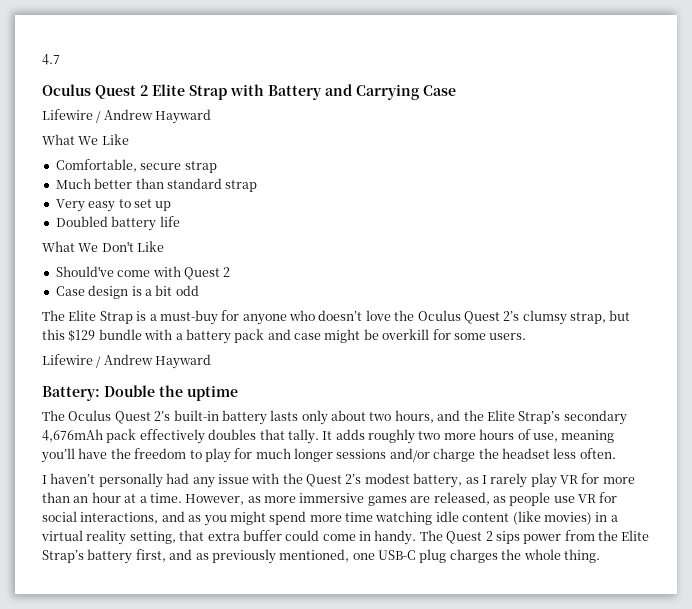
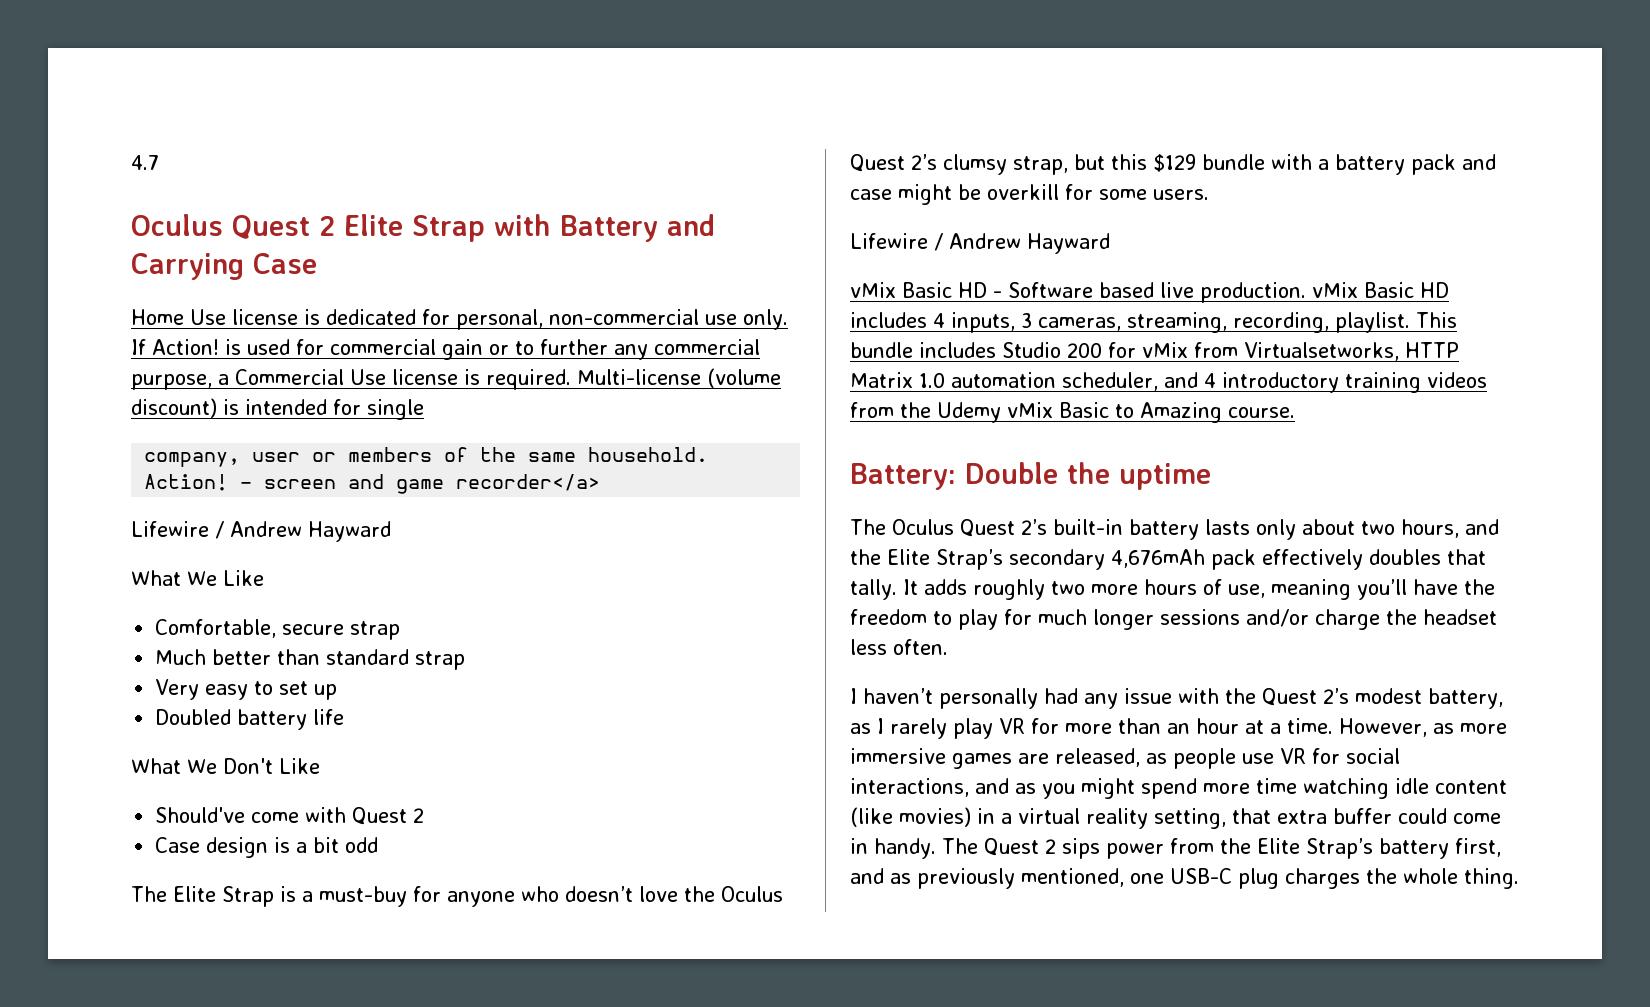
(456, 90) none -> [131,309,788,330] [131,339,760,360] [131,368,781,390] [131,398,424,420] [144,447,709,467] [144,474,601,494] // Home Use license is dedicated for personal, non-commercial use only. If Action! is used for commercial gain or to further any commercial purpose, a Commercial Use license is required. Multi-license (volume discount) is intended for single // company, user or members of the same household. Action! - screen and game recorder</a>
(212, 361) none -> [850,282,1449,303] [850,312,1457,333] [850,342,1459,361] [850,372,1487,393] [850,402,1295,423] // vMix Basic HD - Software based live production. vMix Basic HD includes 4 inputs, 3 cameras, streaming, recording, playlist. This bundle includes Studio 200 for vMix from Virtualsetworks, HTTP Matrix 1.0 automation scheduler, and 4 introductory training videos from the Udemy vMix Basic to Amazing course.

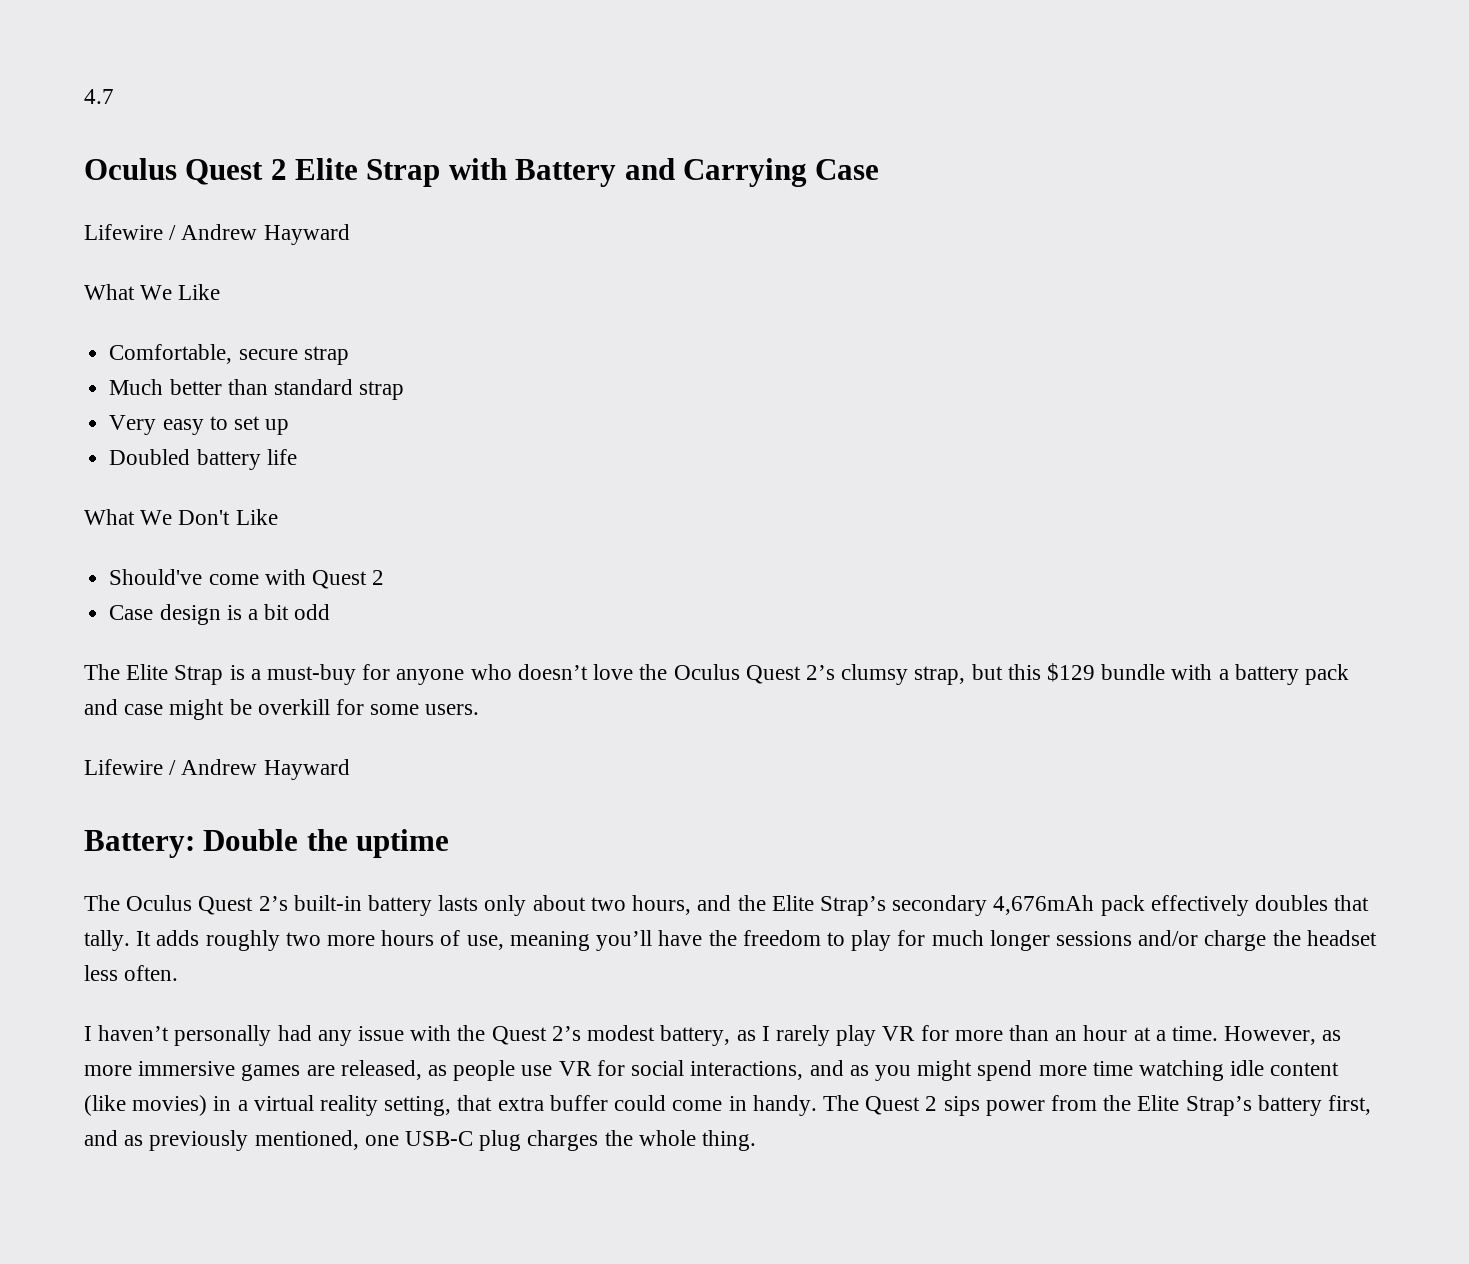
[131,309,788,330] [131,339,760,360] [131,368,781,390] [131,398,424,420] [144,447,709,467] [144,474,601,494] // Home Use license is dedicated for personal, non-commercial use only. If Action! is used for commercial gain or to further any commercial purpose, a Commercial Use license is required. Multi-license (volume discount) is intended for single // company, user or members of the same household. Action! - screen and game recorder</a> -> (880, 169) none
[850,282,1449,303] [850,312,1457,333] [850,342,1459,361] [850,372,1487,393] [850,402,1295,423] // vMix Basic HD - Software based live production. vMix Basic HD includes 4 inputs, 3 cameras, streaming, recording, playlist. This bundle includes Studio 200 for vMix from Virtualsetworks, HTTP Matrix 1.0 automation scheduler, and 4 introductory training videos from the Udemy vMix Basic to Amazing course. -> (350, 769) none

